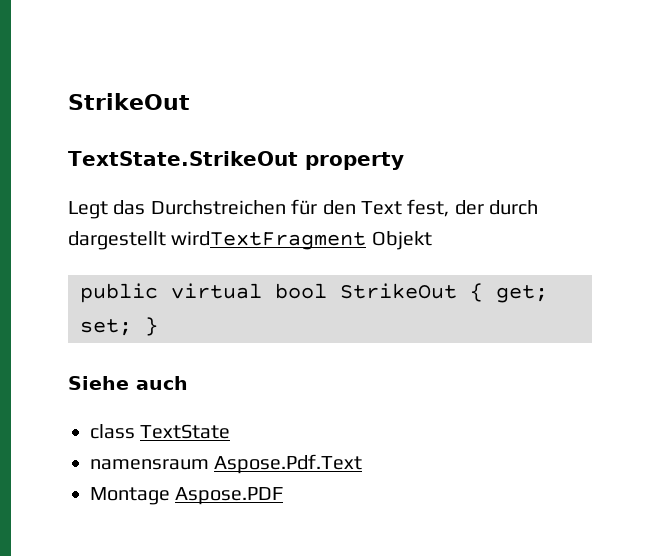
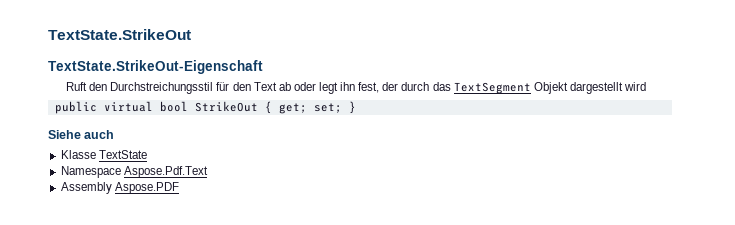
[68,93,190,110] [68,151,404,170] [68,199,539,219] [68,231,432,250] StrikeOut // TextState.StrikeOut property // Legt das Durchstreichen für den Text fest, der durch dargestellt wirdTextFragment Objekt -> [48,29,191,40] [48,60,263,74] [66,82,646,94] TextState.StrikeOut // TextState.StrikeOut-Eigenschaft // Ruft den Durchstreichungsstil für den Text ab oder legt ihn fest, der durch das TextSegment Objekt dargestellt wird
[90,424,135,439] class -> [60,150,96,159] Klasse
[90,459,209,470] namensraum -> [60,166,121,178] Namespace
[90,487,170,505] Montage -> [60,182,112,194] Assembly

